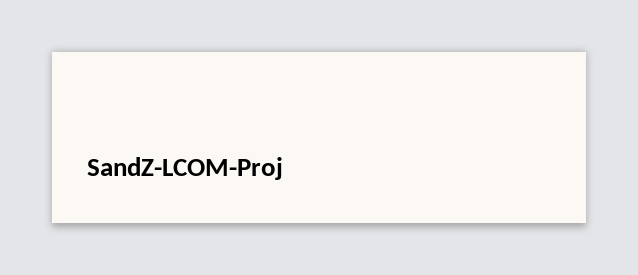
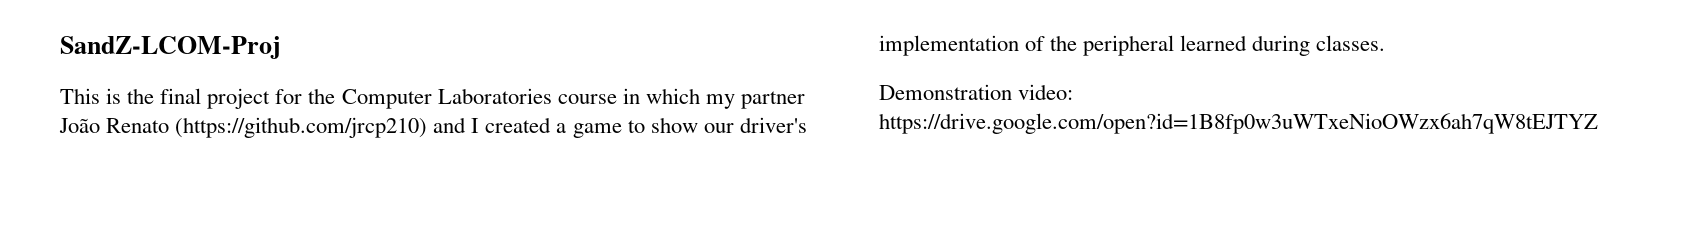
(283, 168) none -> [60,88,805,109] [59,117,807,138] [879,35,1386,56] [879,84,1074,100] [879,113,1598,134] // This is the final project for the Computer Laboratories course in which my partner João Renato (https://github.com/jrcp210) and I created a game to show our driver's implementation of the peripheral learned during classes. // Demonstration video: https://drive.google.com/open?id=1B8fp0w3uWTxeNioOWzx6ah7qW8tEJTYZ

